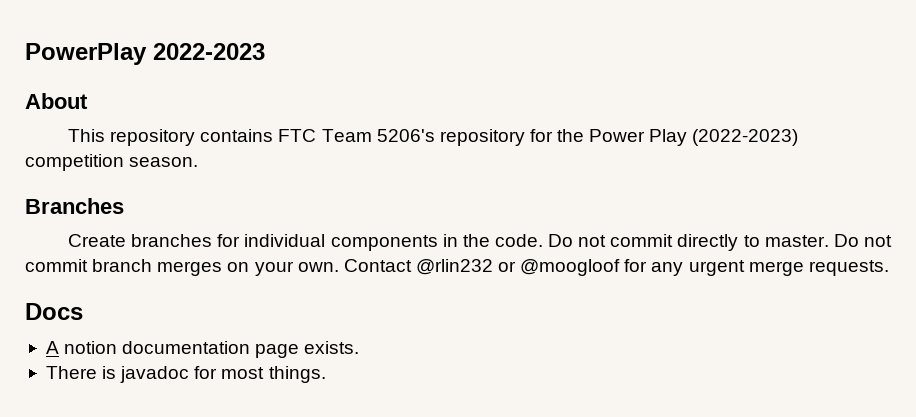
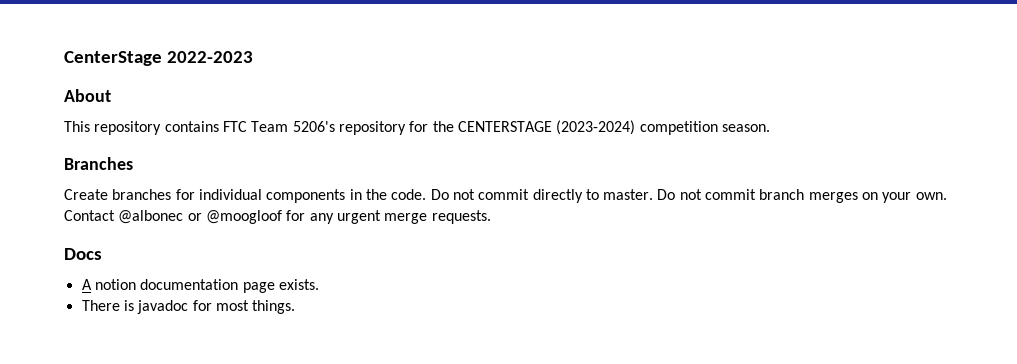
[25,43,147,65] PowerPlay -> [64,51,162,66] CenterStage
[589,129,799,146] Power Play (2022-2023) -> [457,120,636,135] CENTERSTAGE (2023-2024)
[415,259,493,275] @rlin232 -> [118,210,184,224] @albonec

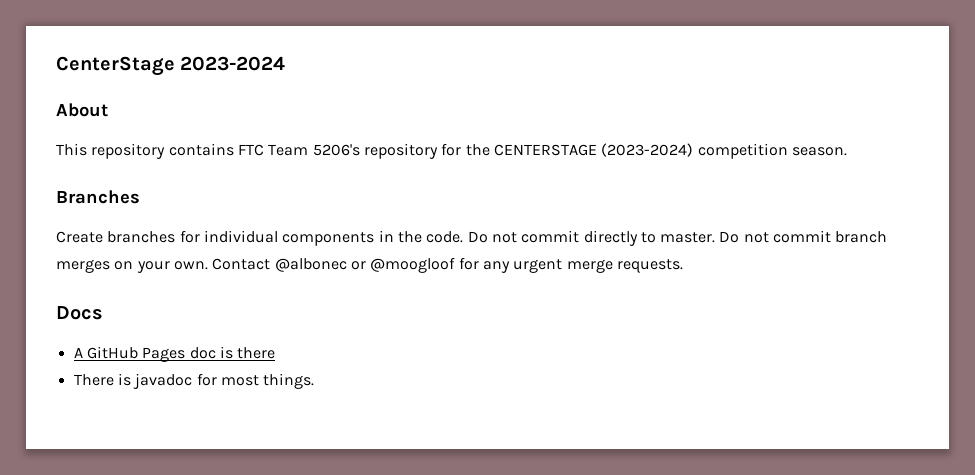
[166,51,253,63] 2022-2023 -> [180,56,286,71] 2023-2024
[94,279,319,293] notion documentation page exists. -> [86,346,276,362] GitHub Pages doc is there

